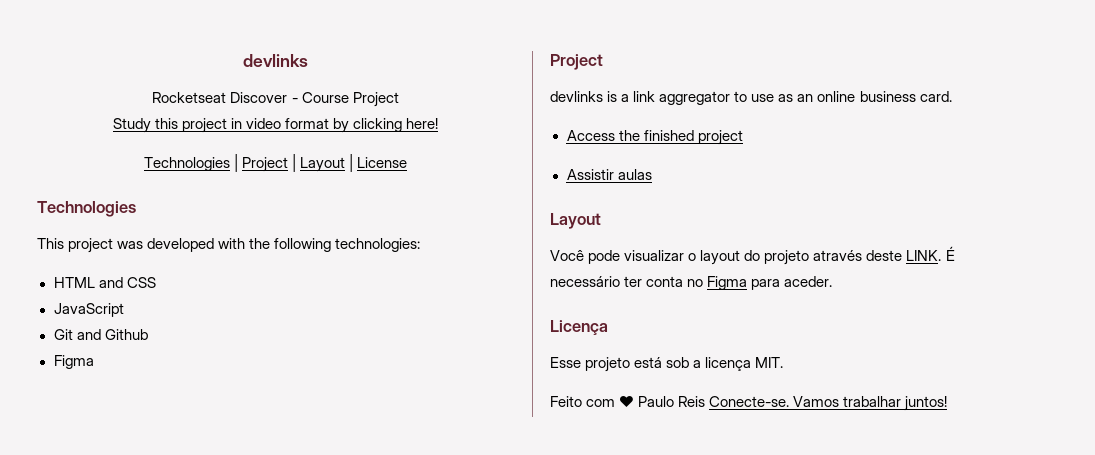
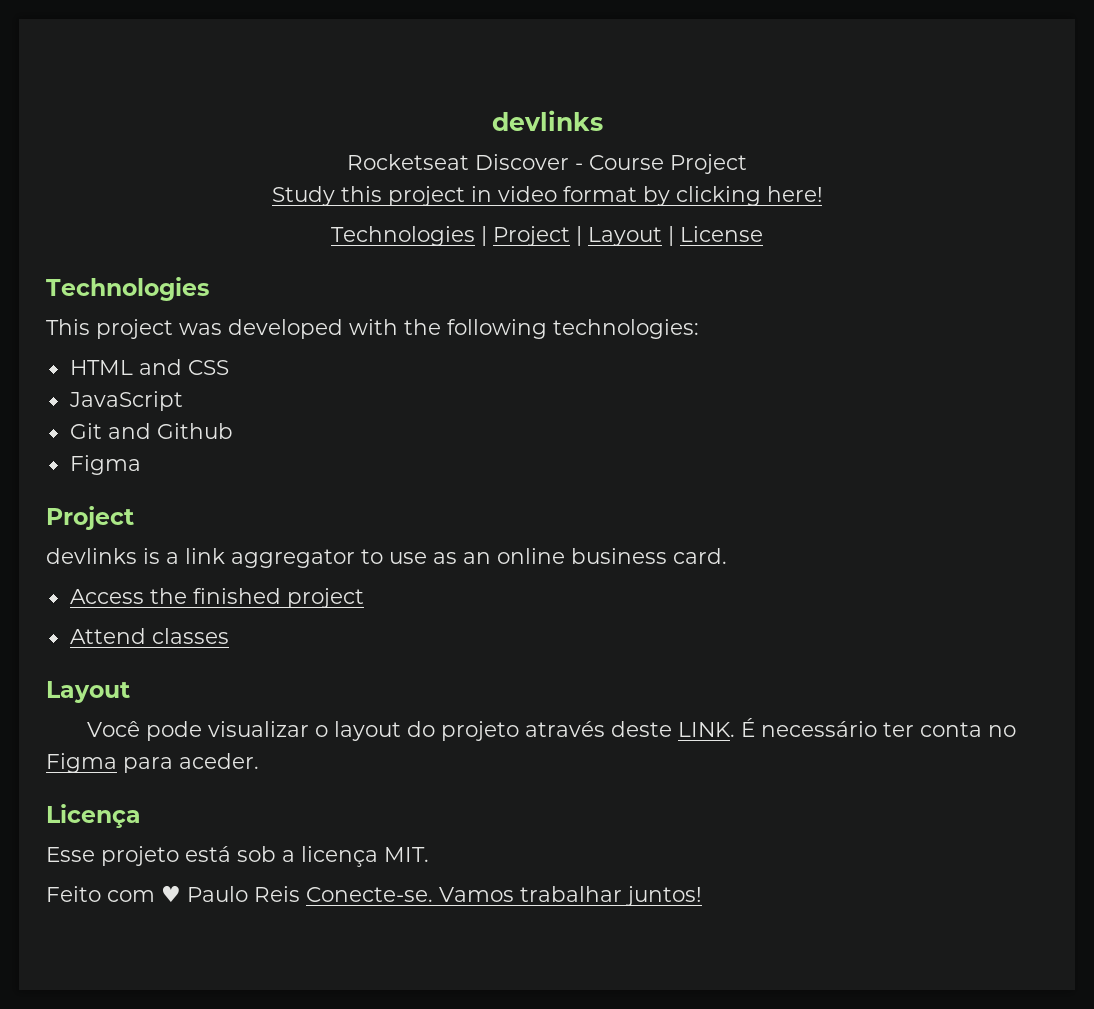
[566,169,652,180] Assistir aulas -> [69,628,229,644] Attend classes

